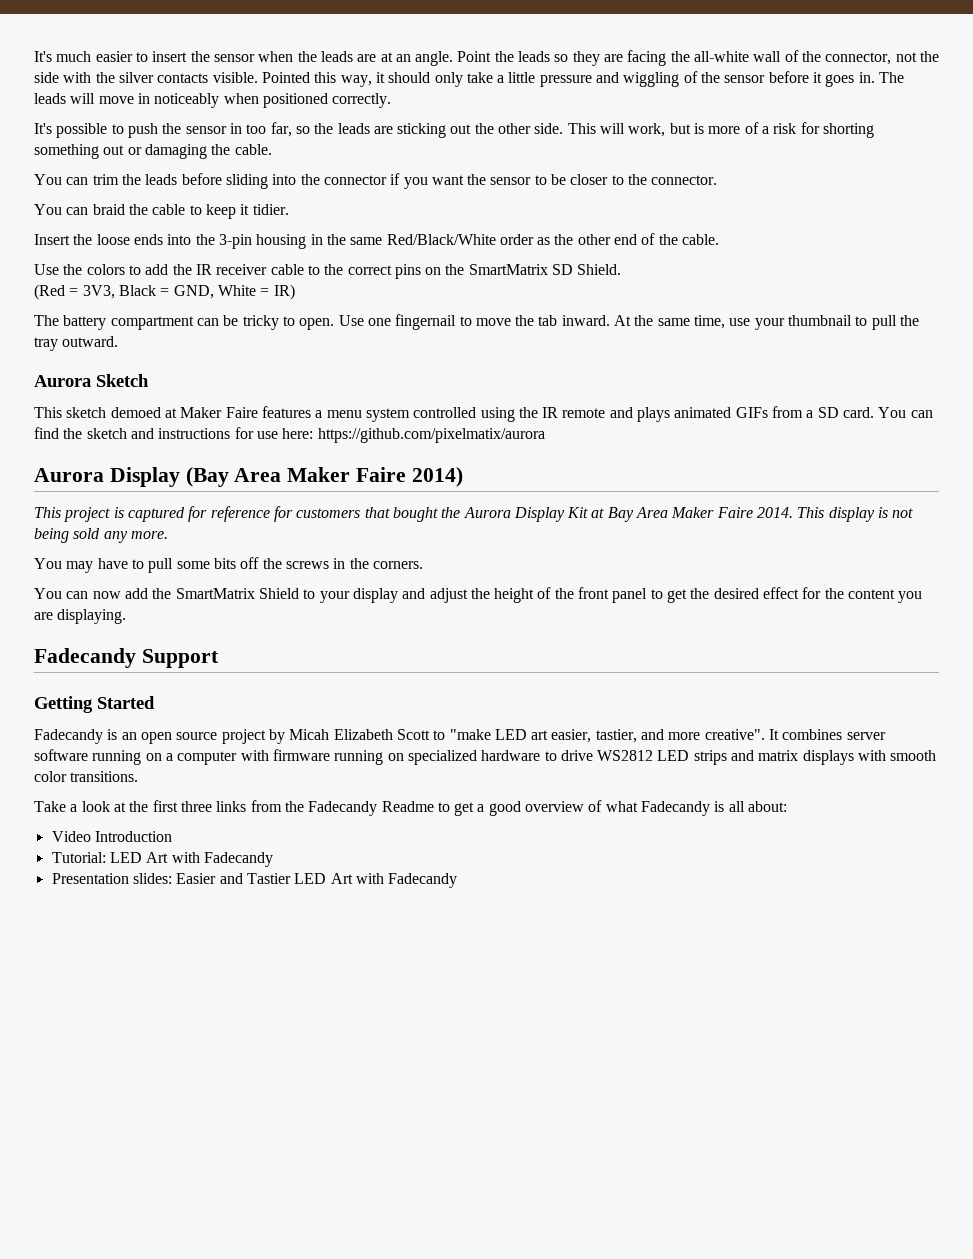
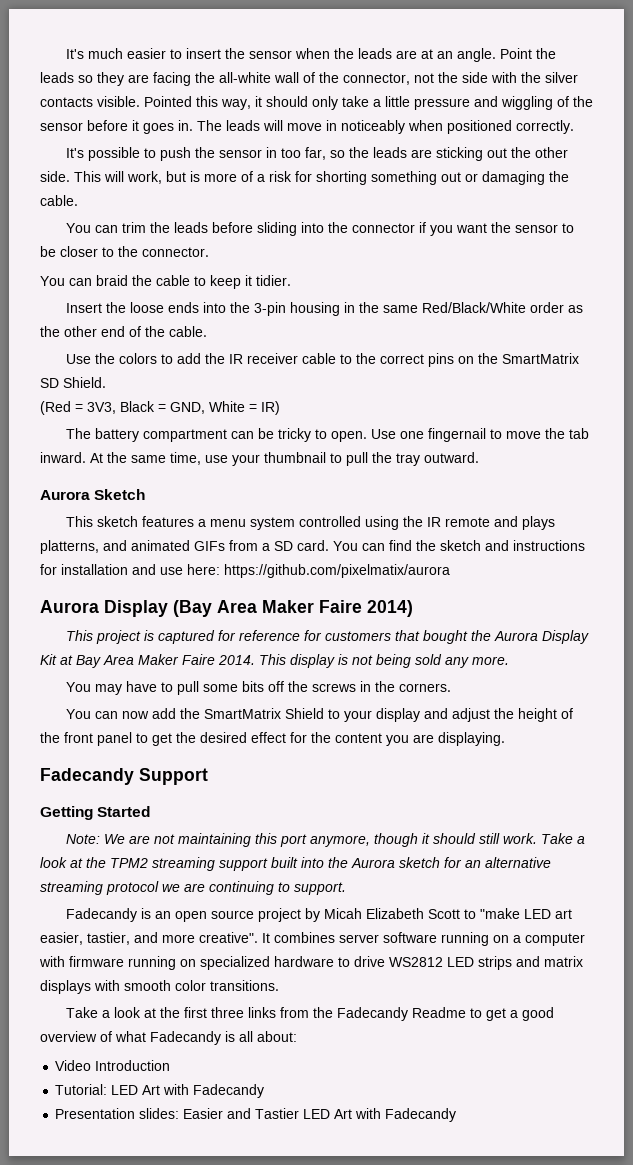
[110,407,258,418] demoed at Maker Faire -> (138, 521) none
(671, 414) none -> [40,540,127,554] platterns, and
(254, 433) none -> [61,564,156,575] installation and
(155, 702) none -> [65,833,585,847] [40,857,551,871] [40,881,346,895] // Note: We are not maintaining this port anymore, though it should still work. Take a look at the TPM2 streaming support built into the Aurora sketch for an alternative streaming protocol we are continuing to support.

